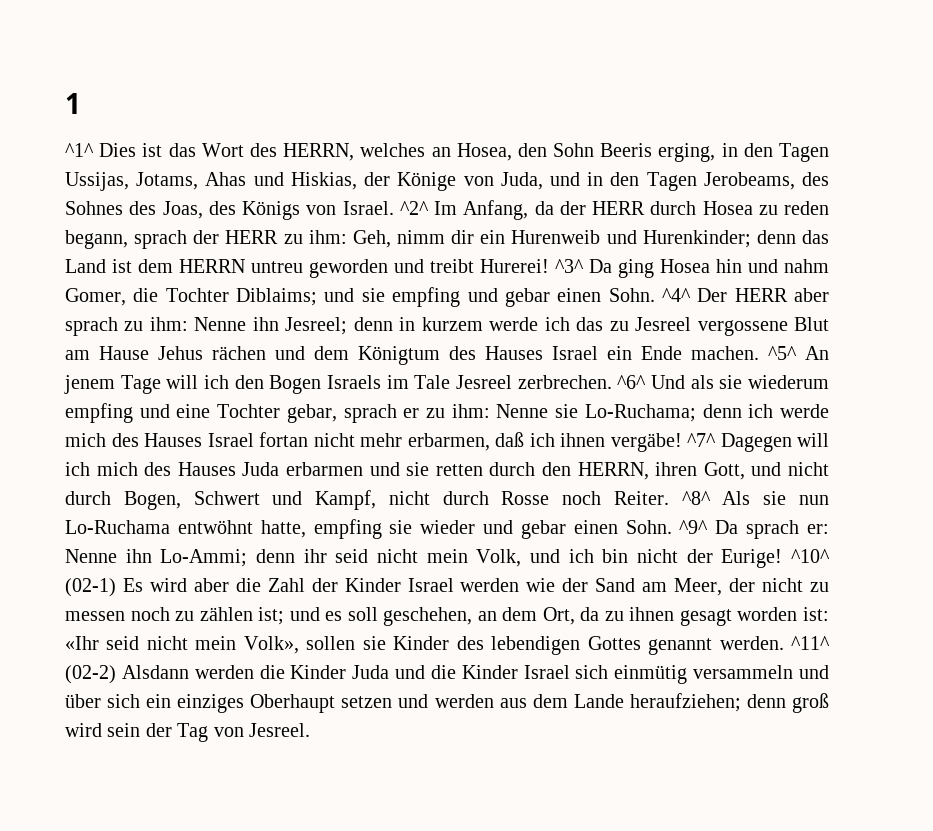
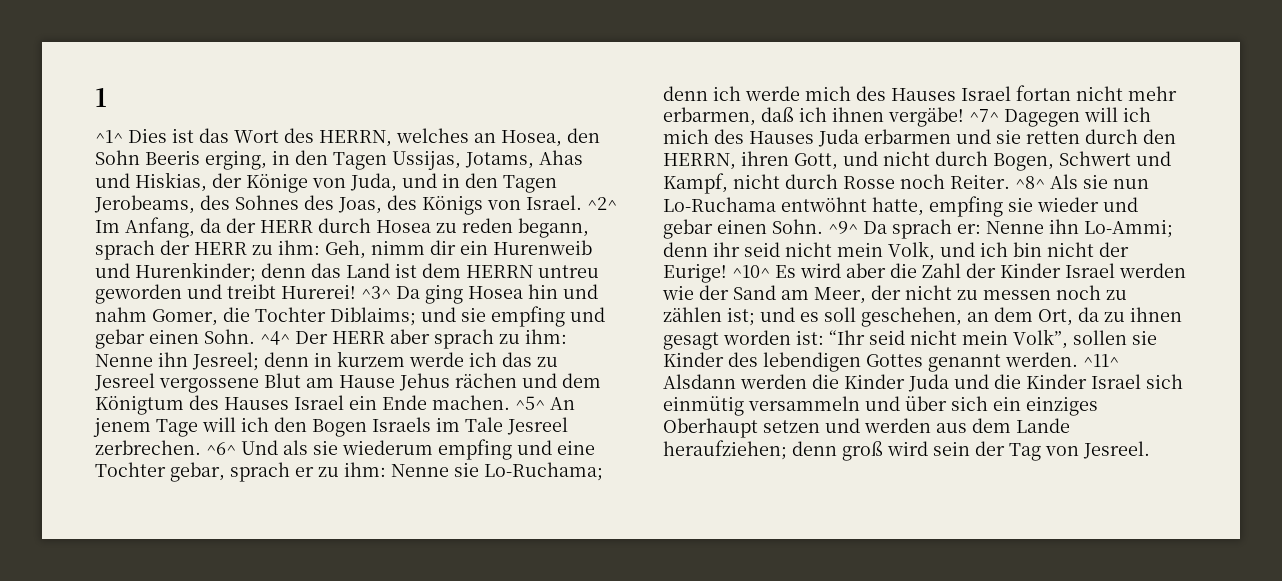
[65,578,116,597] (02-1) -> (770, 271) none
[65,636,299,654] «Ihr seid nicht mein Volk», -> [829,329,1068,349] “Ihr seid nicht mein Volk”,
[65,665,116,684] (02-2) -> (1119, 360) none

